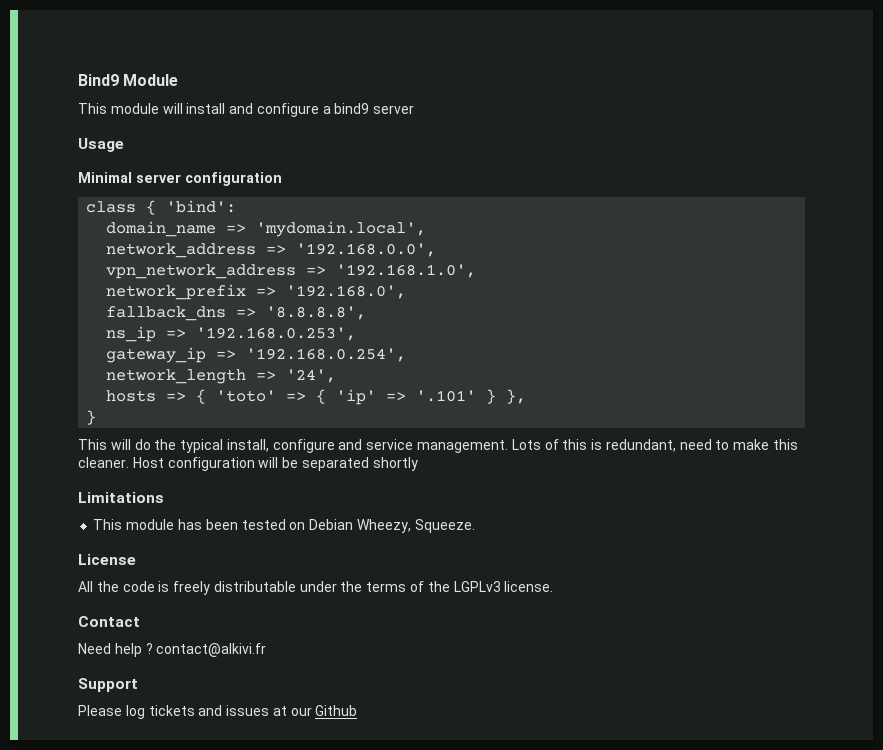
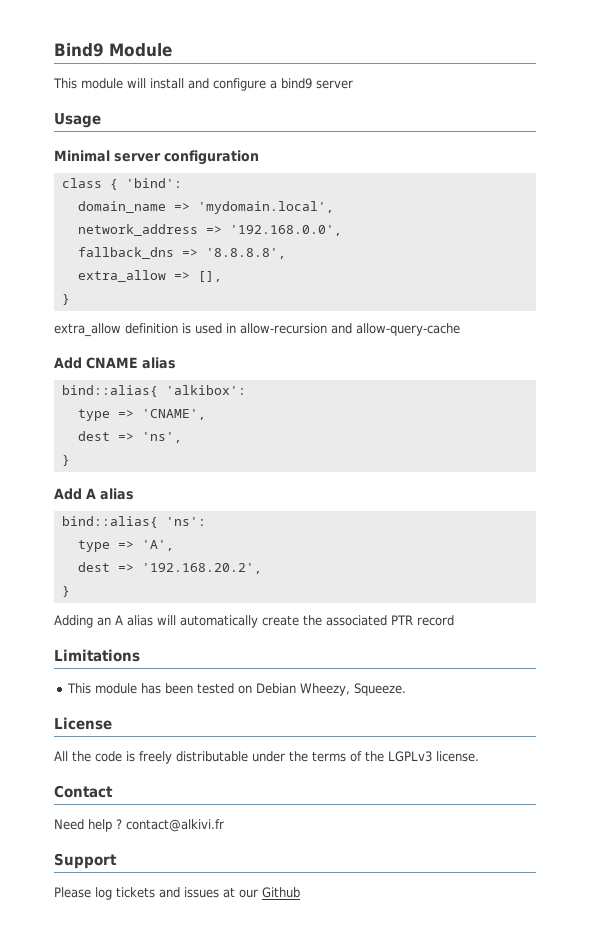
[106,264,477,279] [106,284,407,300] [106,306,367,321] [106,326,357,342] [106,347,407,363] [106,369,337,384] [106,389,527,405] [86,410,97,425] [78,439,799,453] [78,457,418,471] vpn_network_address => '192.168.1.0', // network_prefix => '192.168.0', // fallback_dns => '8.8.8.8', // ns_ip => '192.168.0.253', // gateway_ip => '192.168.0.254', // network_length => '24', // hosts => { 'toto' => { 'ip' => '.101' } }, // } // This will do the typical install, configure and service management. Lots of this is redundant, need to make this cleaner. Host configuration will be separated shortly -> [77,247,286,259] [77,270,222,282] [61,294,70,305] [54,323,460,337] [54,357,176,369] [61,385,246,397] [77,409,206,421] [77,431,182,443] [61,455,70,466] [54,488,134,500] [61,516,206,528] [77,540,174,552] [77,562,262,574] [61,586,70,597] [54,615,454,628] fallback_dns => '8.8.8.8', // extra_allow => [], // } // extra_allow definition is used in allow-recursion and allow-query-cache // Add CNAME alias // bind::alias{ 'alkibox': // type => 'CNAME', // dest => 'ns', // } // Add A alias // bind::alias{ 'ns': // type => 'A', // dest => '192.168.20.2', // } // Adding an A alias will automatically create the associated PTR record

